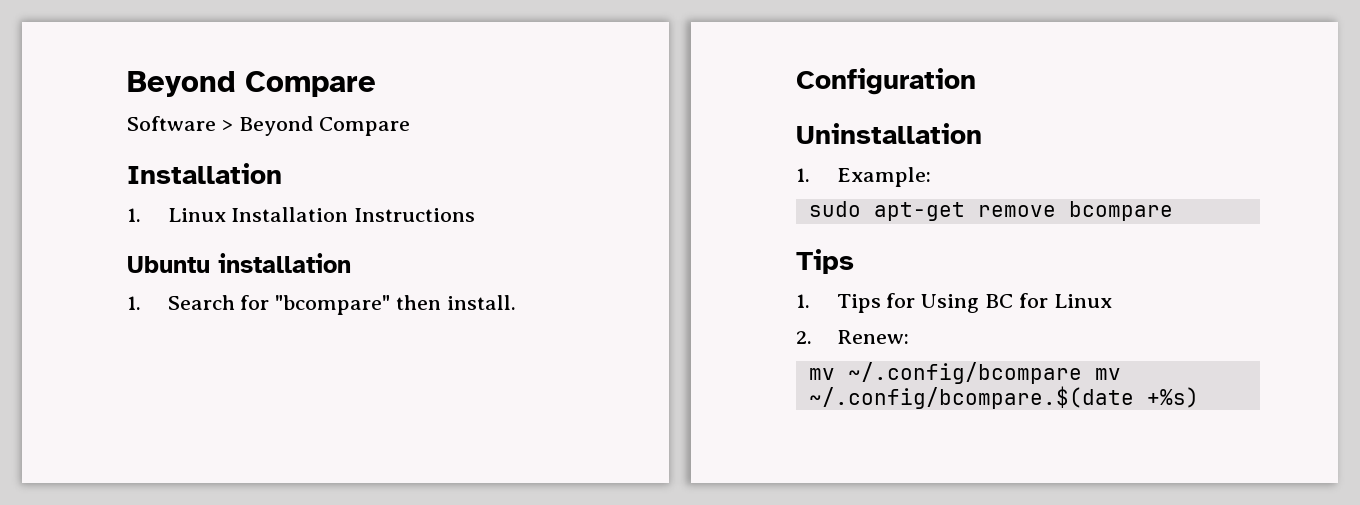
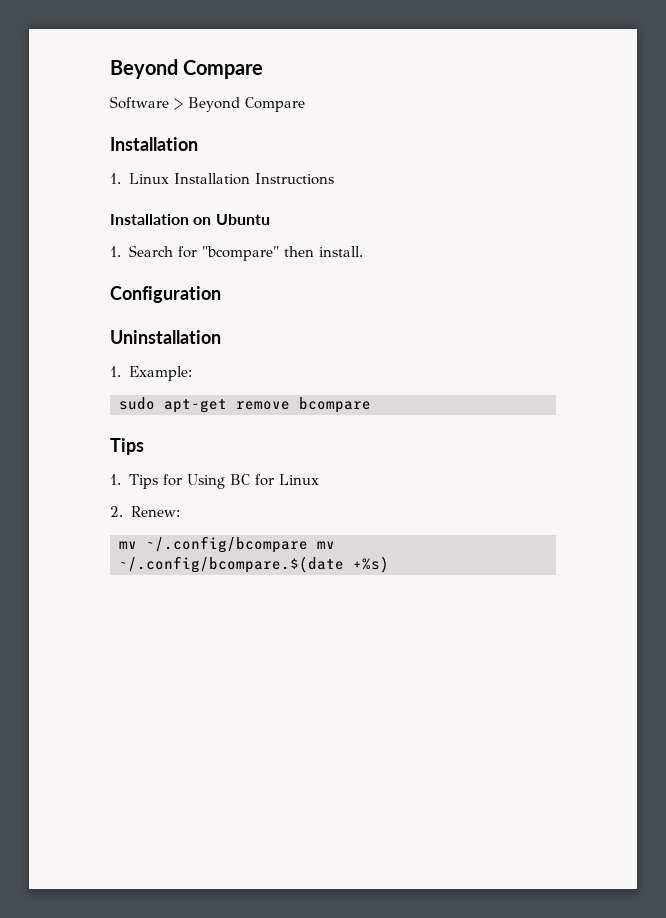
(476, 215) none -> [110,214,212,225] Installation on
[218,253,351,273] installation -> (270, 219) none

